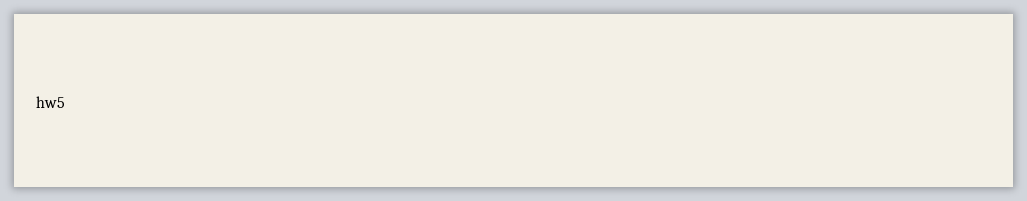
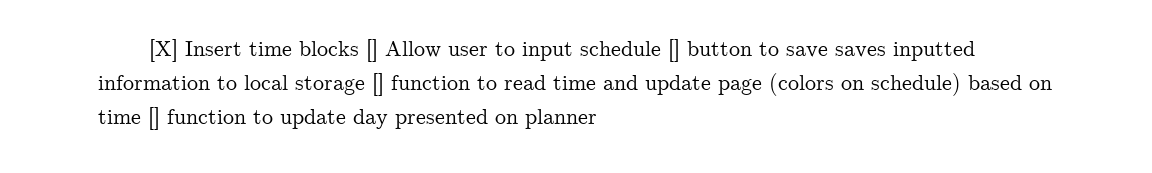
[36,96,65,108] hw5 -> [149,39,976,62] [98,73,1052,96] [98,107,597,130] [X] Insert time blocks [] Allow user to input schedule [] button to save saves inputted information to local storage [] function to read time and update page (colors on schedule) based on time [] function to update day presented on planner

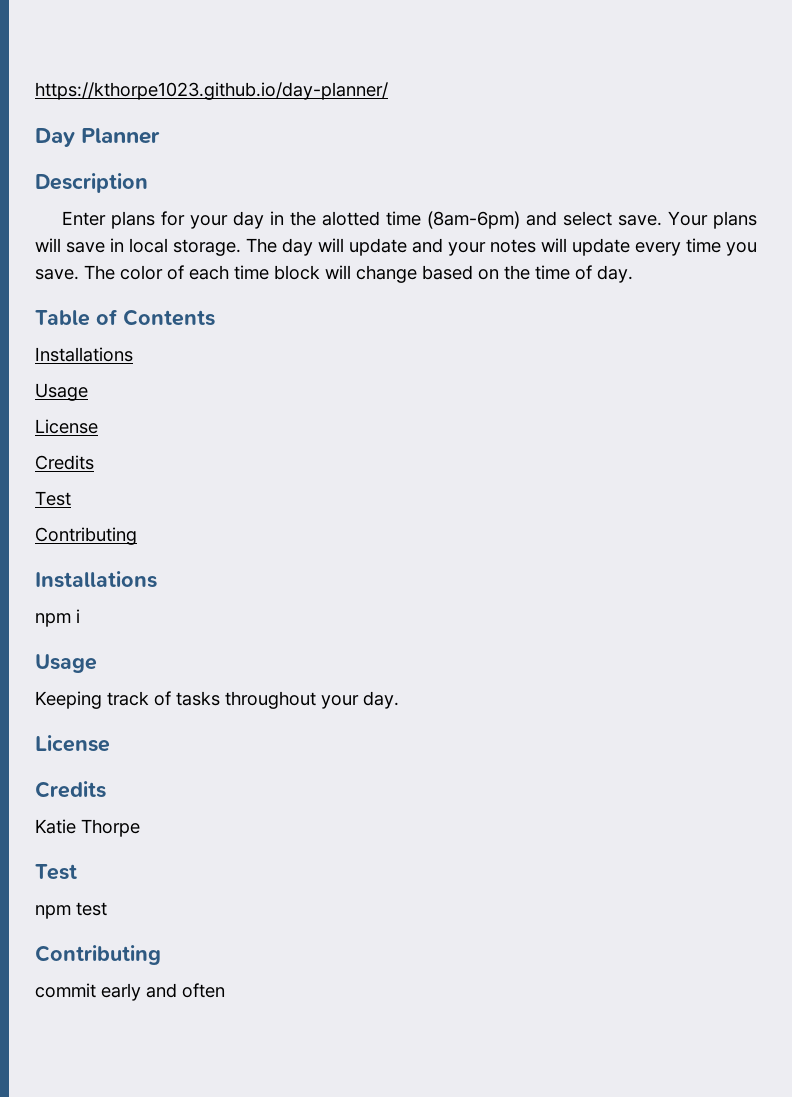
[149,39,976,62] [98,73,1052,96] [98,107,597,130] [X] Insert time blocks [] Allow user to input schedule [] button to save saves inputted information to local storage [] function to read time and update page (colors on schedule) based on time [] function to update day presented on planner -> [35,82,388,100] [35,128,161,147] [35,173,148,193] [61,211,757,229] [35,238,757,256] [35,265,633,283] [35,309,215,326] [35,347,133,362] [35,383,88,401] [35,419,98,434] [35,455,94,470] [35,491,71,506] [35,527,137,545] [35,571,157,588] [35,609,80,627] [35,654,97,673] [35,691,399,709] [35,735,110,752] [35,781,106,798] [35,819,140,837] [35,864,77,880] [35,902,107,919] [35,945,161,965] [35,983,225,1001] https://kthorpe1023.github.io/day-planner/ // Day Planner // Description // Enter plans for your day in the alotted time (8am-6pm) and select save. Your plans will save in local storage. The day will update and your notes will update every time you save. The color of each time block will change based on the time of day. // Table of Contents // Installations // Usage // License // Credits // Test // Contributing // Installations // npm i // Usage // Keeping track of tasks throughout your day. // License // Credits // Katie Thorpe // Test // npm test // Contributing // commit early and often

